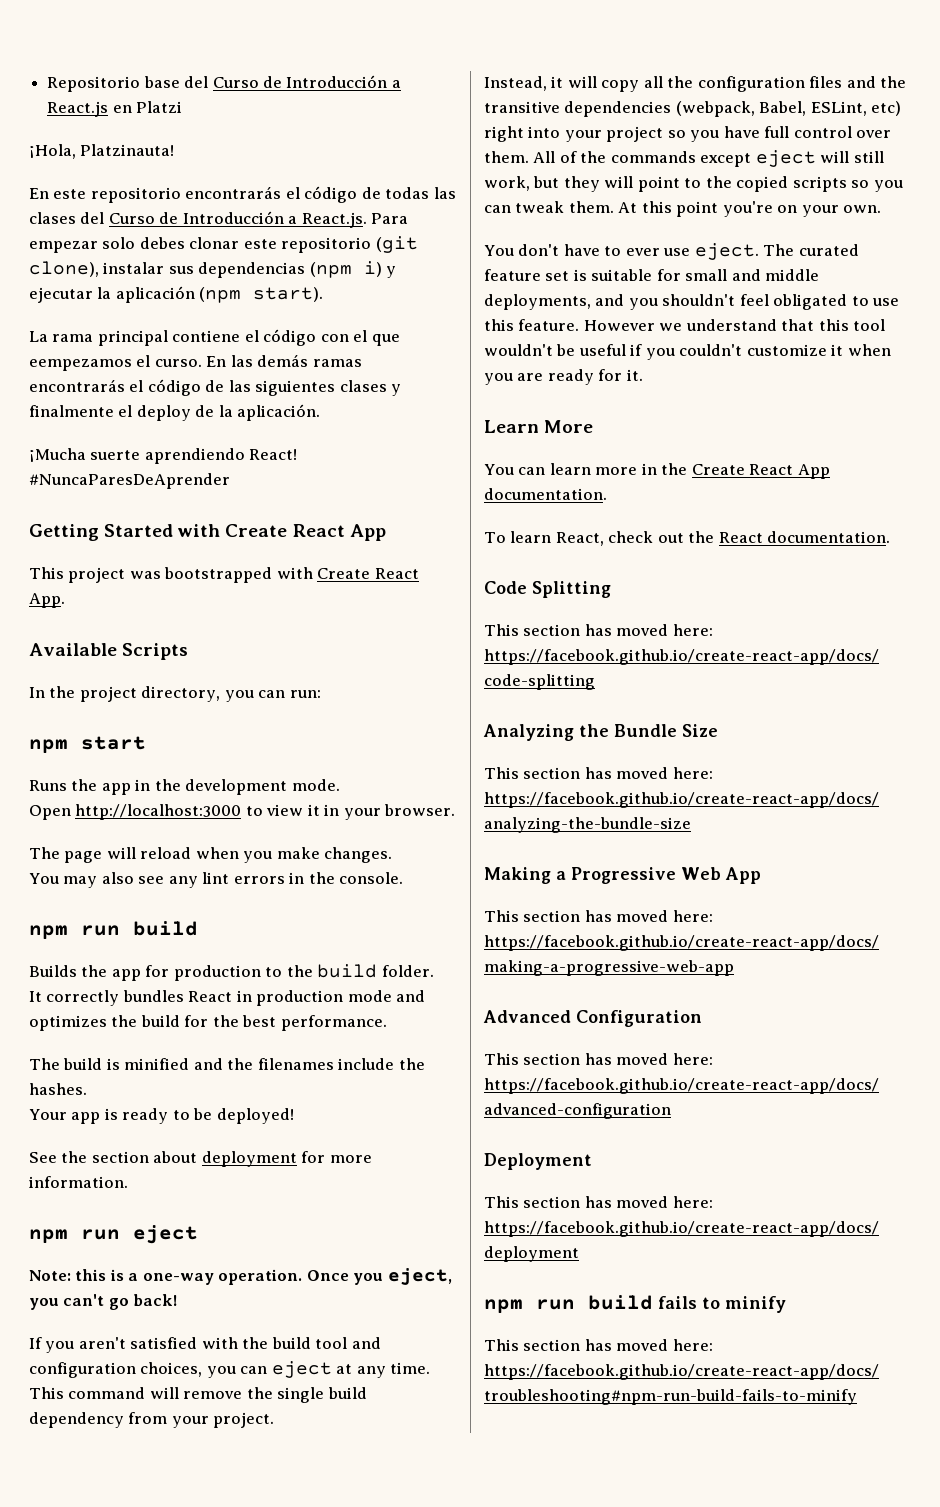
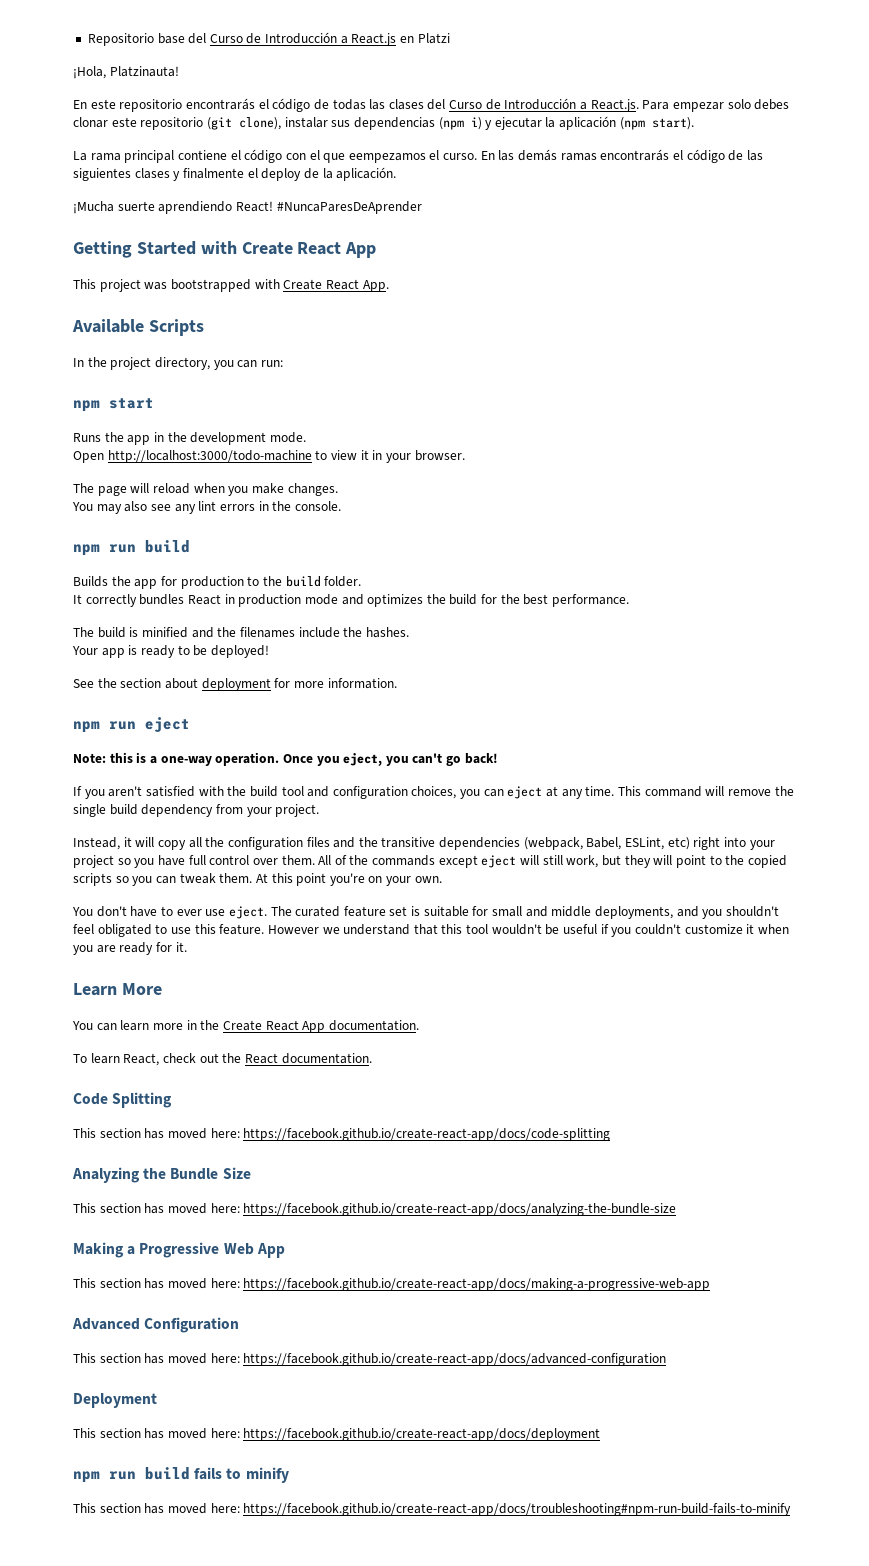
[75,804,242,820] http://localhost:3000 -> [107,450,312,463] http://localhost:3000/todo-machine

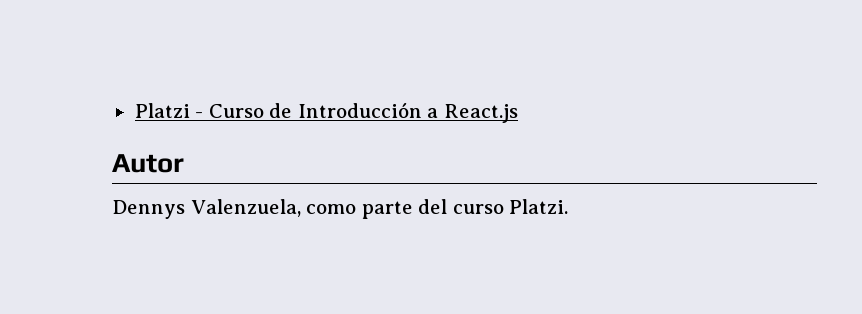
[87,33,207,46] Repositorio base del -> [134,103,204,118] Platzi -
[400,33,450,44] [73,66,179,79] [73,98,790,112] [73,116,694,130] [73,149,763,163] [73,167,397,181] [73,201,422,214] [73,241,377,258] [73,279,389,292] [72,319,204,336] [73,357,283,370] [73,398,154,412] [73,432,306,445] [73,450,465,463] [73,483,338,496] [72,501,341,514] [73,540,190,556] [73,576,362,589] [73,594,630,607] [73,627,409,638] [72,645,269,658] [73,678,397,691] [73,717,190,733] [73,752,498,766] [73,786,794,799] [73,804,320,817] [73,837,775,850] [73,855,787,868] [73,873,442,886] [72,906,779,919] [73,924,789,937] [73,942,187,955] [73,983,162,996] [72,1020,419,1033] [73,1053,372,1066] [73,1092,173,1108] [73,1128,611,1141] [72,1167,251,1183] [73,1203,677,1216] [73,1242,285,1258] [73,1278,711,1291] [72,1317,240,1333] [73,1353,667,1366] [73,1393,157,1408] [73,1428,601,1441] [73,1467,289,1483] [73,1503,792,1516] en Platzi // ¡Hola, Platzinauta! // En este repositorio encontrarás el código de todas las clases del Curso de Introducción a React.js. Para empezar solo debes clonar este repositorio (git clone), instalar sus dependencias (npm i) y ejecutar la aplicación (npm start). // La rama principal contiene el código con el que eempezamos el curso. En las demás ramas encontrarás el código de las siguientes clases y finalmente el deploy de la aplicación. // ¡Mucha suerte aprendiendo React! #NuncaParesDeAprender // Getting Started with Create React App // This project was bootstrapped with Create React App. // Available Scripts // In the project directory, you can run: // npm start // Runs the app in the development mode. // Open http://localhost:3000/todo-machine to view it in your browser. // The page will reload when you make changes. // You may also see any lint errors in the console. // npm run build // Builds the app for production to the build folder. // It correctly bundles React in production mode and optimizes the build for the best performance. // The build is minified and the filenames include the hashes. // Your app is ready to be deployed! // See the section about deployment for more information. // npm run eject // Note: this is a one-way operation. Once you eject, you can't go back! // If you aren't satisfied with the build tool and configuration choices, you can eject at any time. This command will remove the single build dependency from your project. // Instead, it will copy all the configuration files and the transitive dependencies (webpack, Babel, ESLint, etc) right into your project so you have full control over them. All of the commands except eject will still work, but they will point to the copied scripts so you can tweak them. At this point you're on your own. // You don't have to ever use eject. The curated feature set is suitable for small and middle deployments, and you shouldn't feel obligated to use this feature. However we understand that this tool wouldn't be useful if you couldn't customize it when you are ready for it. // Learn More // You can learn more in the Create React App documentation. // To learn React, check out the React documentation. // Code Splitting // This section has moved here: https://facebook.github.io/create-react-app/docs/code-splitting // Analyzing the Bundle Size // This section has moved here: https://facebook.github.io/create-react-app/docs/analyzing-the-bundle-size // Making a Progressive Web App // This section has moved here: https://facebook.github.io/create-react-app/docs/making-a-progressive-web-app // Advanced Configuration // This section has moved here: https://facebook.github.io/create-react-app/docs/advanced-configuration // Deployment // This section has moved here: https://facebook.github.io/create-react-app/docs/deployment // npm run build fails to minify // This section has moved here: https://facebook.github.io/create-react-app/docs/troubleshooting#npm-run-build-fails-to-minify -> [112,154,184,173] [112,199,569,219] // Autor // Dennys Valenzuela, como parte del curso Platzi.

